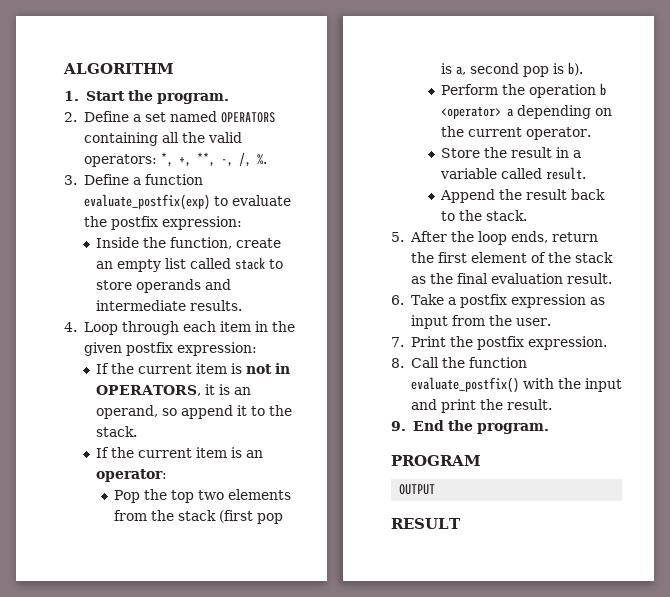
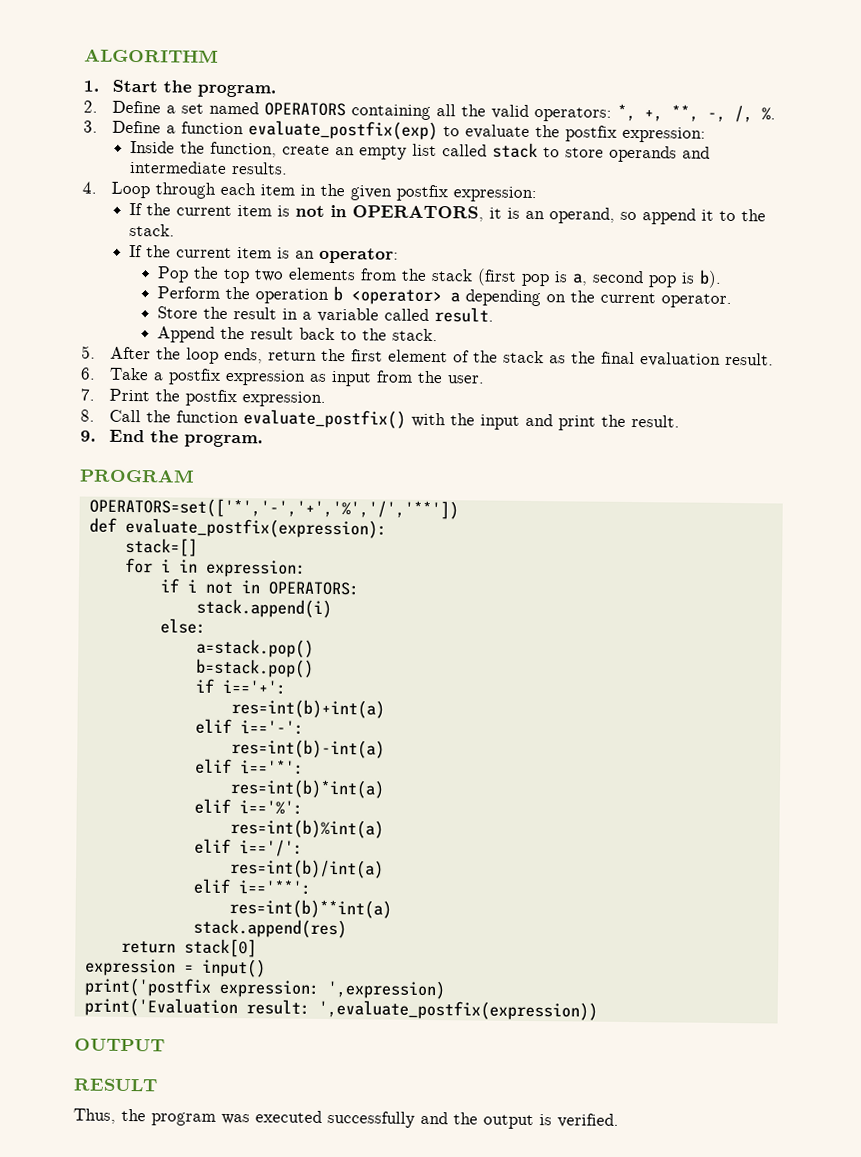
[399,484,436,495] [391,518,461,529] OUTPUT // RESULT -> [88,497,459,520] [88,517,387,539] [124,537,198,557] [124,557,306,578] [159,578,359,596] [195,598,332,619] [159,618,206,634] [195,638,314,658] [195,658,314,678] [194,678,286,695] [230,699,385,719] [194,718,304,735] [230,739,385,759] [194,758,304,775] [229,779,384,799] [193,798,303,815] [229,819,384,839] [193,838,303,857] [229,859,384,879] [192,878,311,895] [228,899,392,919] [192,918,347,939] [120,938,257,958] [84,958,266,978] [83,977,445,1000] [83,997,598,1021] [74,1038,165,1052] [73,1078,158,1092] [73,1108,619,1130] OPERATORS=set(['*','-','+','%','/','**']) // def evaluate_postfix(expression): // stack=[] // for i in expression: // if i not in OPERATORS: // stack.append(i) // else: // a=stack.pop() // b=stack.pop() // if i=='+': // res=int(b)+int(a) // elif i=='-': // res=int(b)-int(a) // elif i=='*': // res=int(b)*int(a) // elif i=='%': // res=int(b)%int(a) // elif i=='/': // res=int(b)/int(a) // elif i=='**': // res=int(b)**int(a) // stack.append(res) // return stack[0] // expression = input() // print('postfix expression: ',expression) // print('Evaluation result: ',evaluate_postfix(expression)) // OUTPUT // RESULT // Thus, the program was executed successfully and the output is verified.

